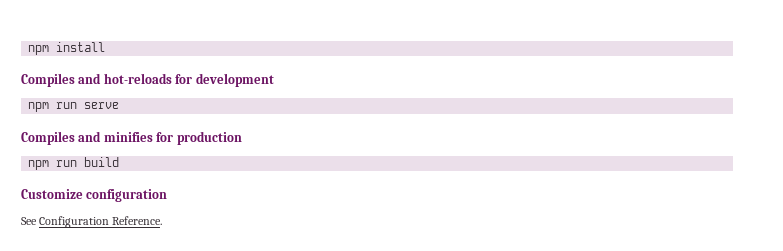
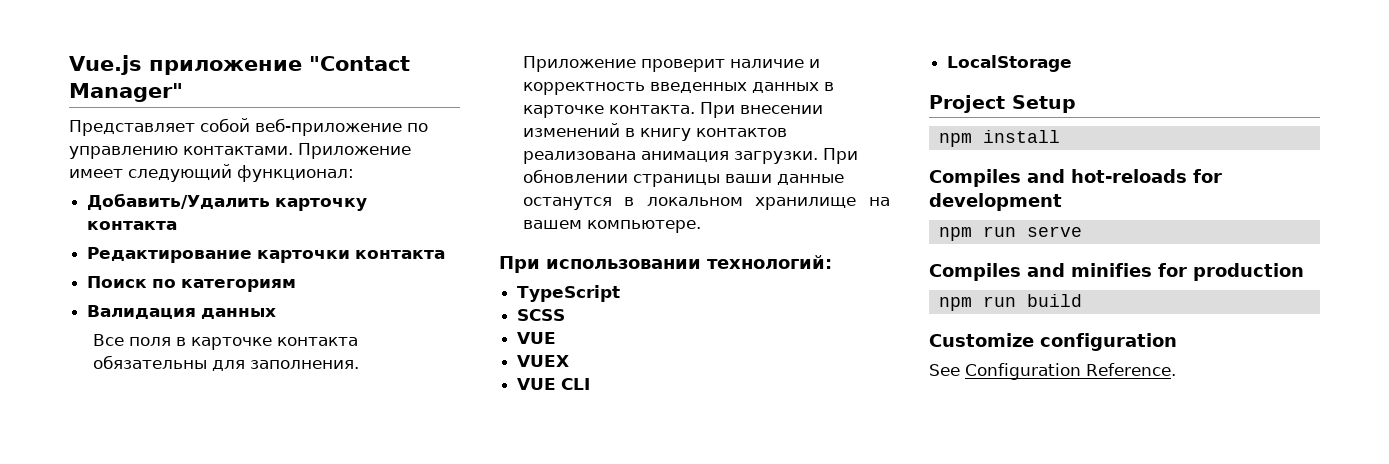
(28, 50) none -> [69,55,410,75] [69,83,183,102] [69,118,428,136] [69,143,411,159] [69,164,354,182] [87,193,368,211] [87,221,178,230] [87,247,446,263] [87,276,297,292] [87,305,277,319] [92,334,358,350] [92,355,359,371] [522,56,820,72] [522,82,834,95] [522,102,823,118] [522,123,787,141] [522,148,858,164] [522,169,844,187] [522,197,890,210] [522,220,701,233] [499,255,832,273] [517,285,621,302] [517,309,566,321] [517,332,557,344] [517,355,570,367] [517,378,591,390] [947,55,1073,72] [929,95,1076,113] Vue.js приложение "Contact Manager" // Представляет собой веб-приложение по управлению контактами. Приложение имеет следующий функционал: // Добавить/Удалить карточку контакта // Редактирование карточки контакта // Поиск по категориям // Валидация данных // Все поля в карточке контакта обязательны для заполнения. Приложение проверит наличие и корректность введенных данных в карточке контакта. При внесении изменений в книгу контактов реализована анимация загрузки. При обновлении страницы ваши данные останутся в локальном хранилище на вашем компьютере. // При использовании технологий: // TypeScript // SCSS // VUE // VUEX // VUE CLI // LocalStorage // Project Setup //

